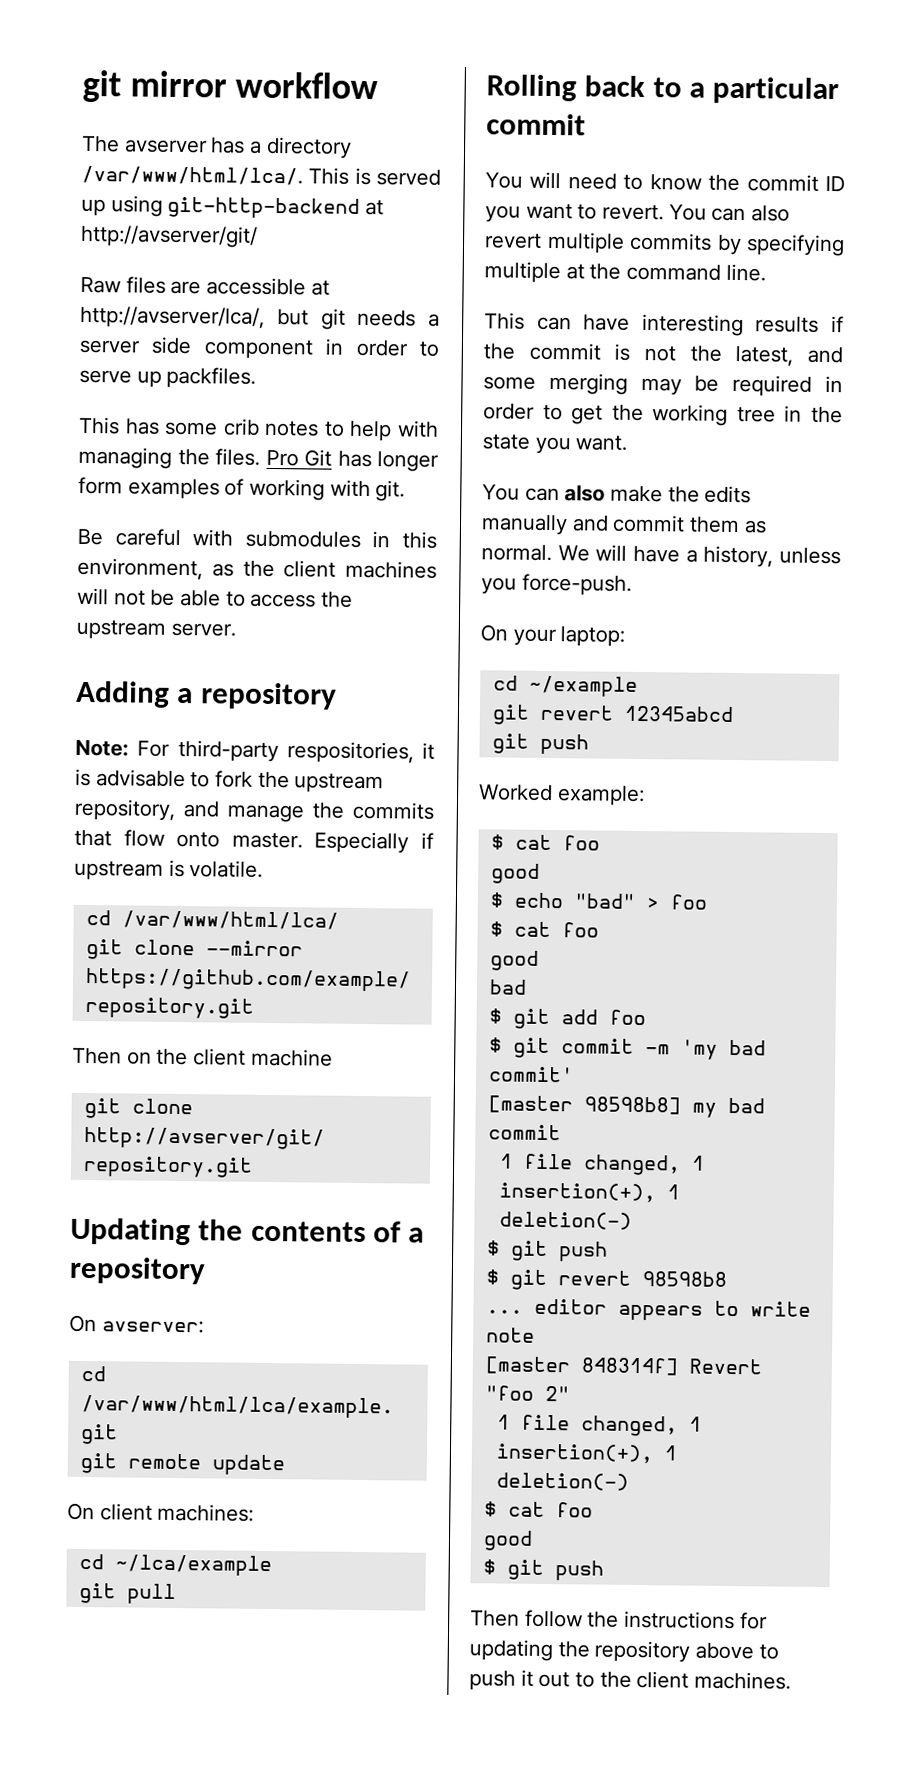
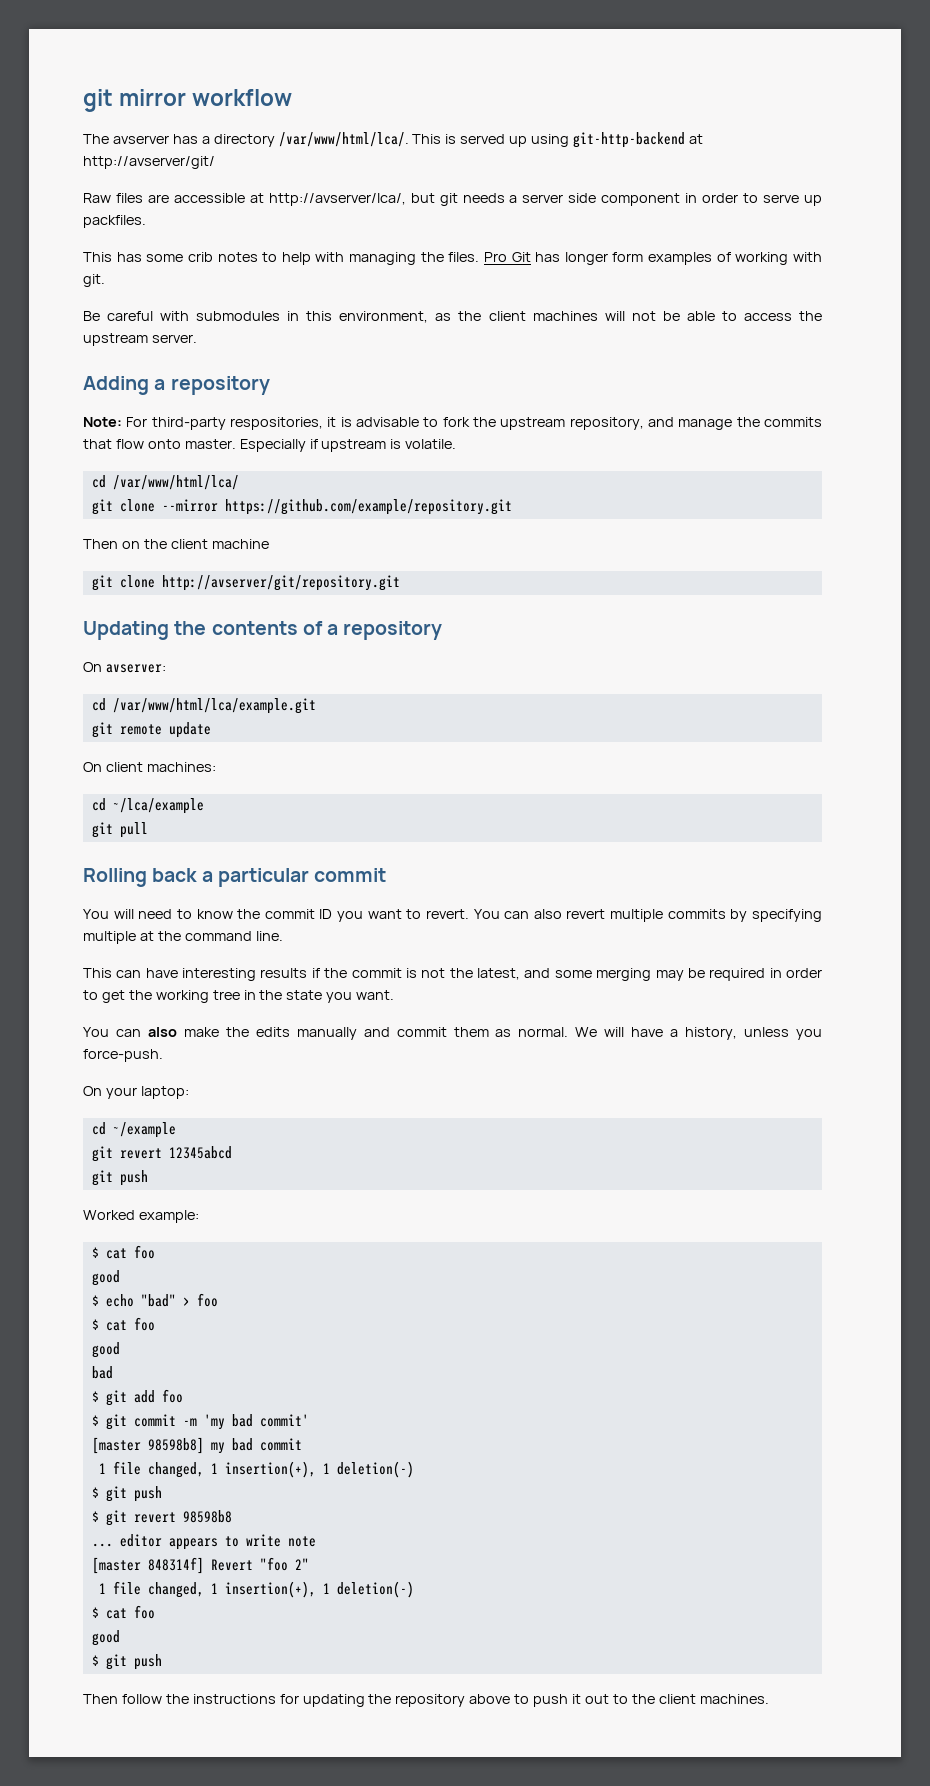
[652,77,682,98] to -> (198, 875) none

